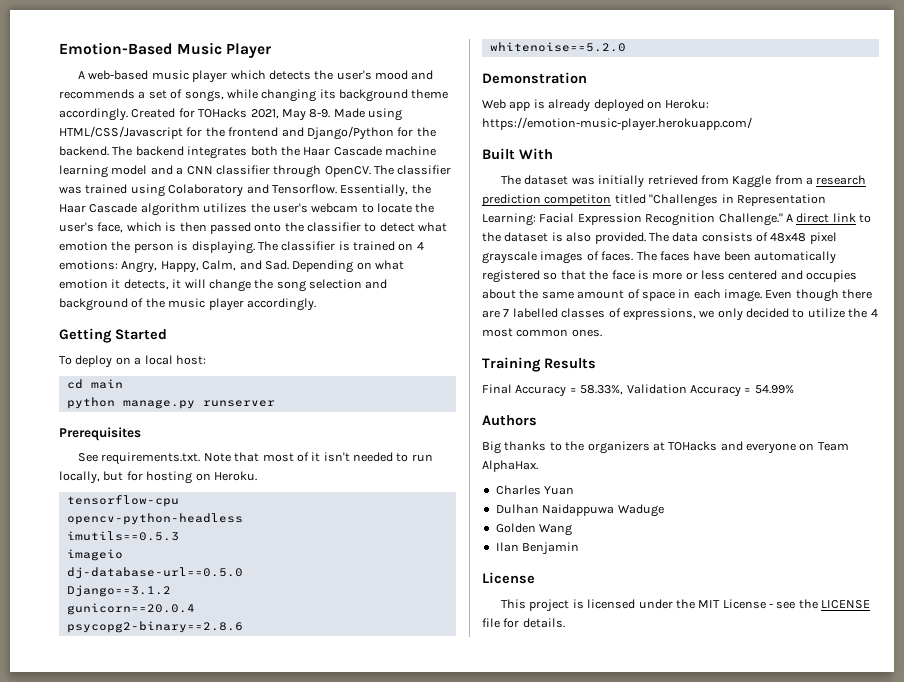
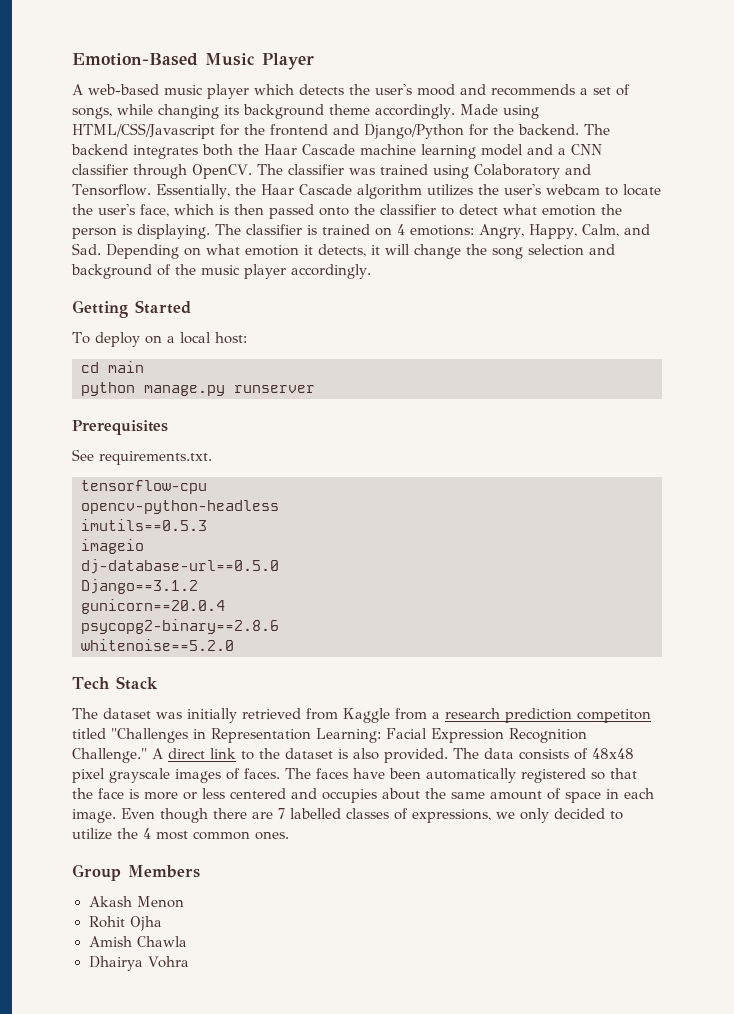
[131,108,331,121] Created for TOHacks 2021, May 8-9. -> (455, 111) none
[203,452,433,462] [59,471,257,484] Note that most of it isn't needed to run locally, but for hosting on Heroku. -> (212, 458) none
[482,72,587,84] [482,99,710,112] [482,117,752,131] [482,148,553,160] Demonstration // Web app is already deployed on Heroku: https://emotion-music-player.herokuapp.com/ // Built With -> [72,676,158,690] Tech Stack
[482,357,596,372] [482,384,794,397] [482,415,537,426] [482,441,849,454] [482,460,538,472] [495,485,575,495] [495,504,664,517] [495,523,573,536] [495,542,580,555] [482,572,535,584] [501,599,871,612] [482,618,565,628] Training Results // Final Accuracy = 58.33%, Validation Accuracy = 54.99% // Authors // Big thanks to the organizers at TOHacks and everyone on Team AlphaHax. // Charles Yuan // Dulhan Naidappuwa Waduge // Golden Wang // Ilan Benjamin // License // This project is licensed under the MIT License - see the LICENSE file for details. -> [72,864,200,881] [88,896,184,908] [88,916,162,931] [88,936,187,947] [88,956,190,971] Group Members // Akash Menon // Rohit Ojha // Amish Chawla // Dhairya Vohra

